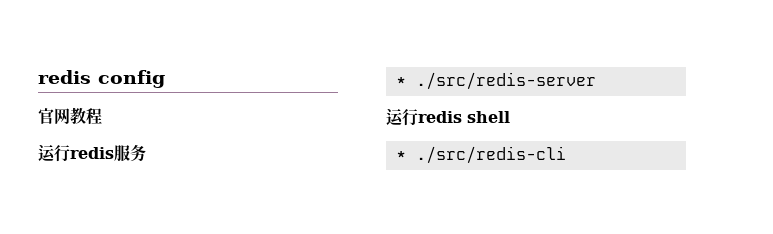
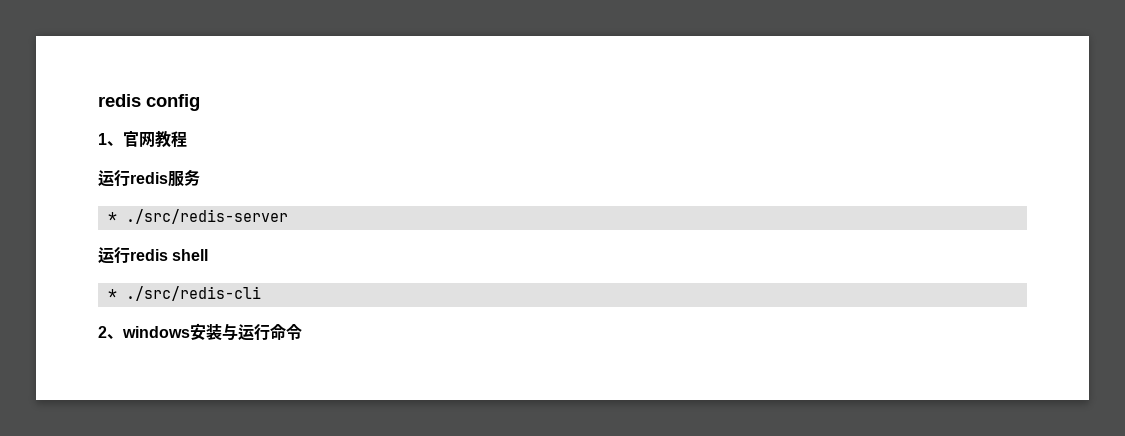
(165, 79) none -> [98,133,123,146] 1、
(566, 155) none -> [98,323,302,341] // 2、windows安装与运行命令

